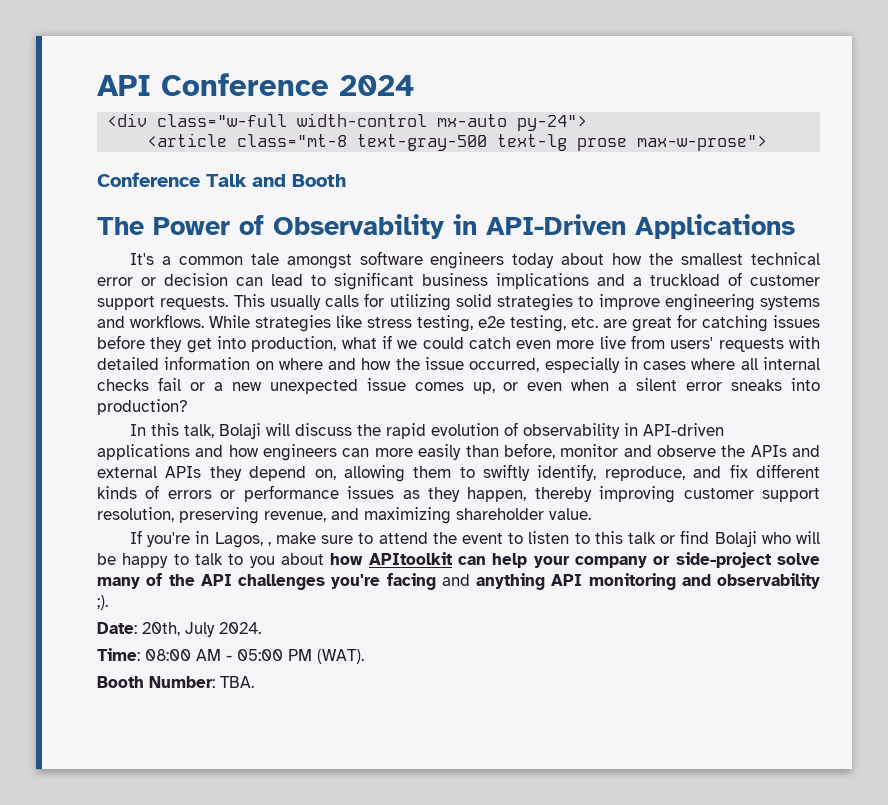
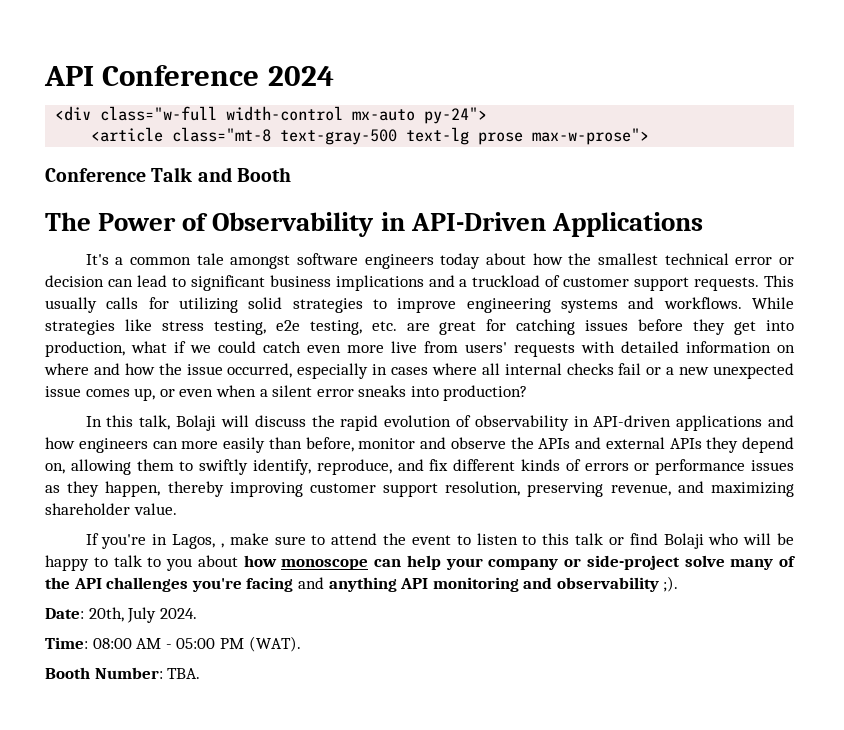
[368,552,453,565] APItoolkit -> [281,559,369,570] monoscope

